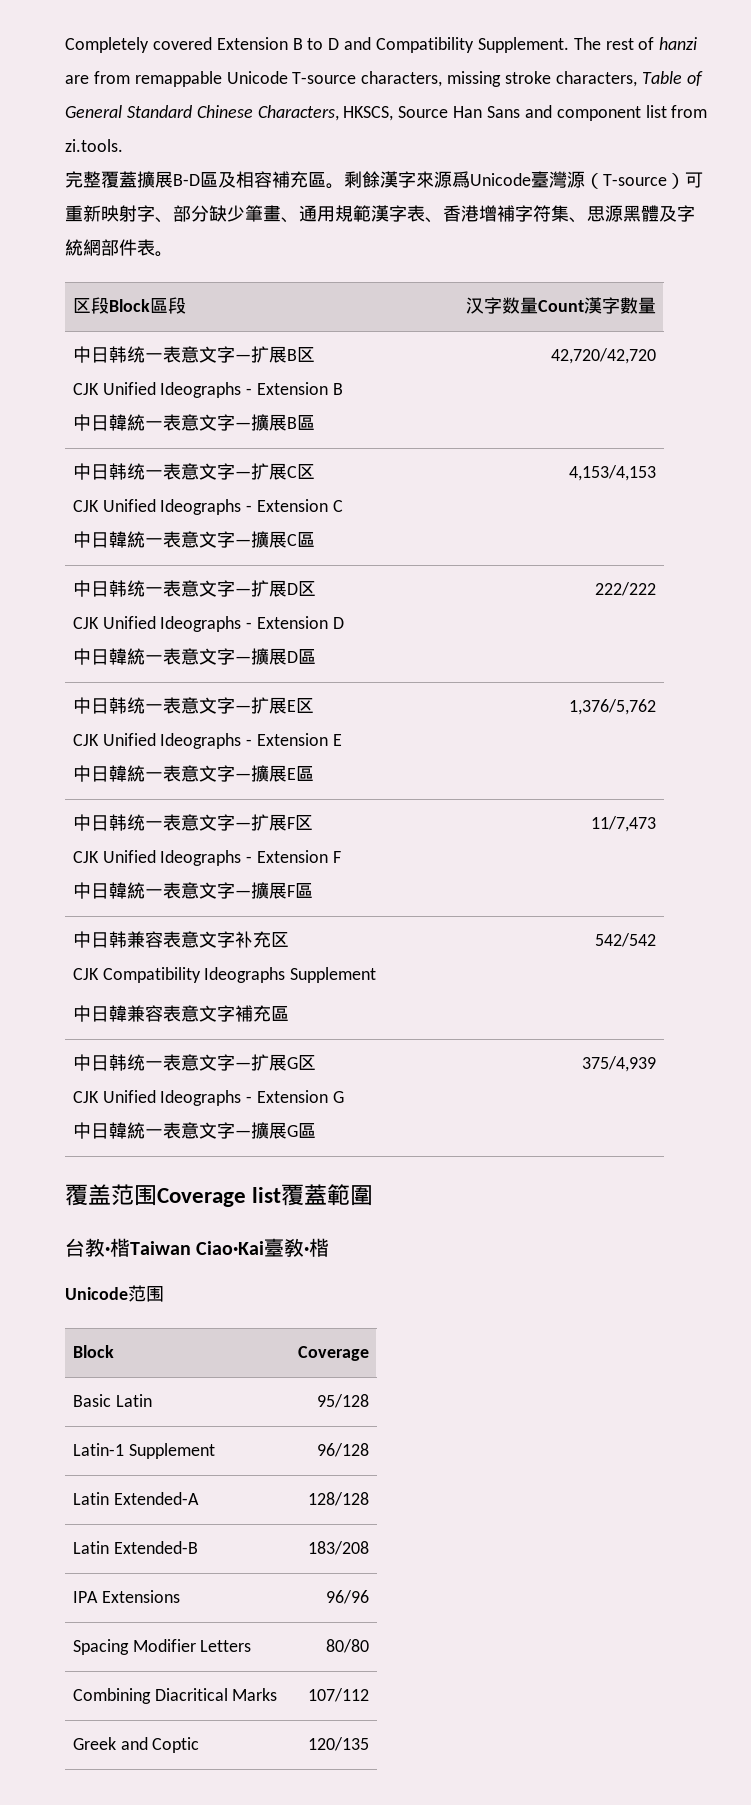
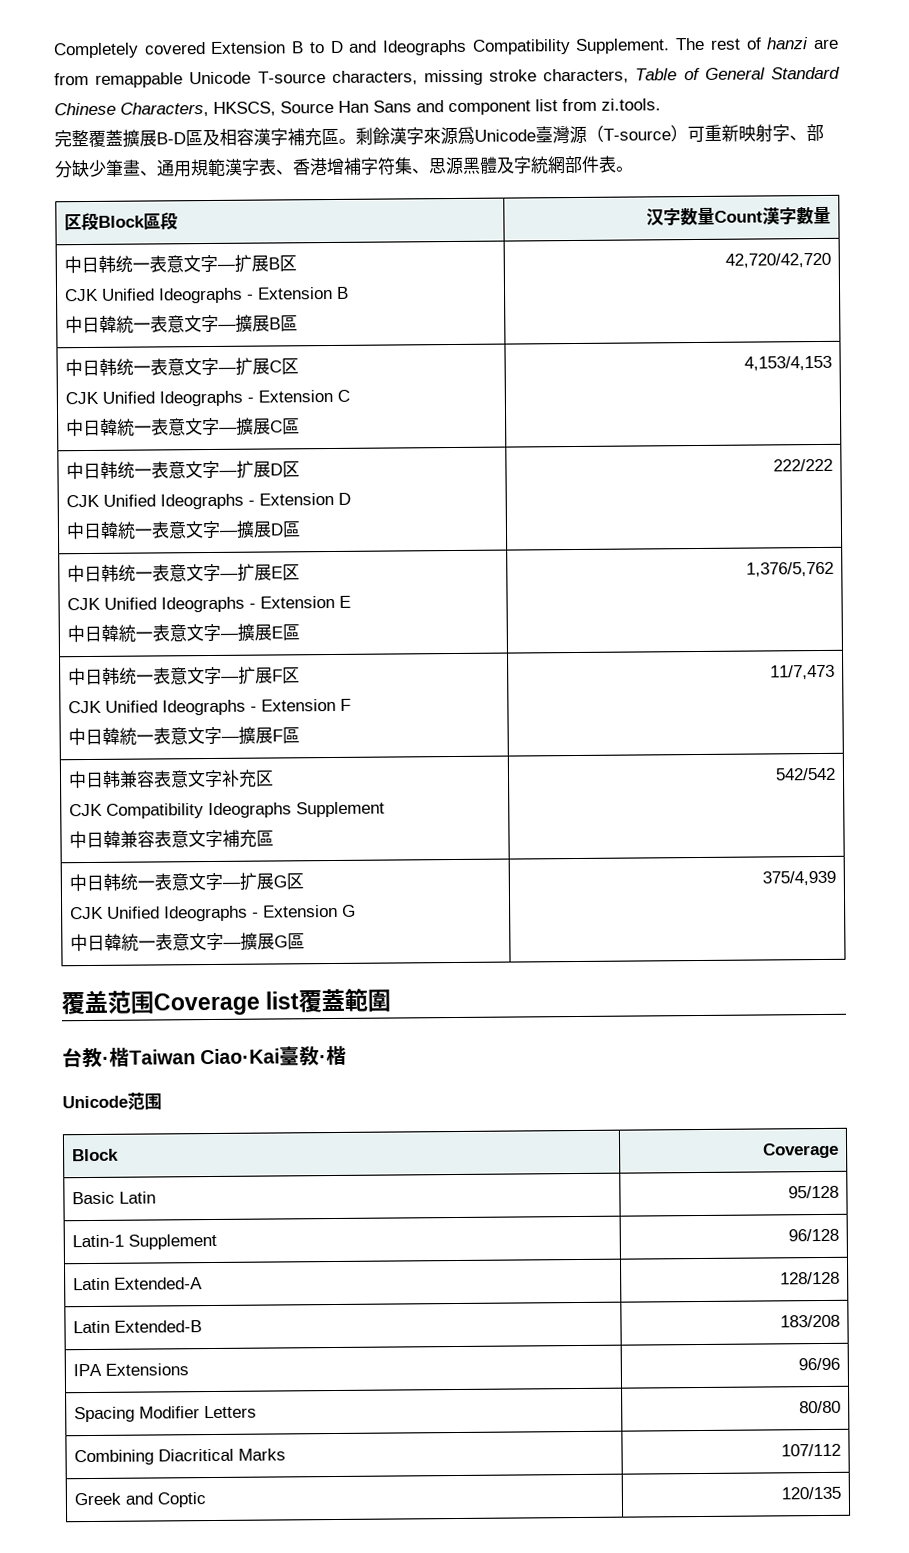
(372, 43) none -> [382,39,468,56] Ideographs
(272, 179) none -> [253,128,288,146] 漢字

